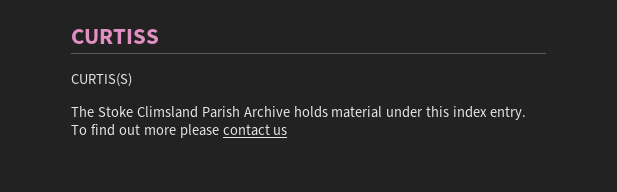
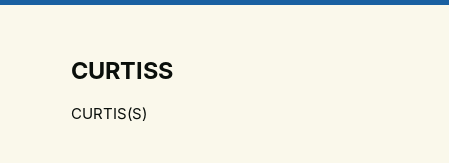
[71,106,527,120] [71,124,288,138] // The Stoke Climsland Parish Archive holds material under this index entry. To find out more please contact us -> (147, 114) none

